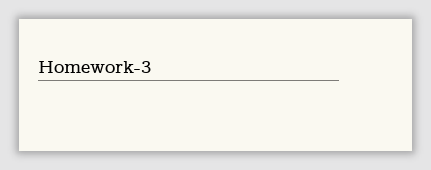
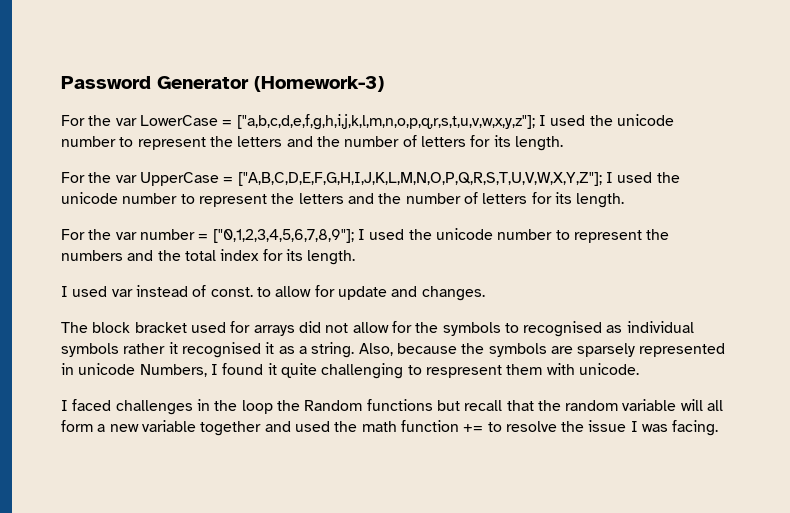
[38,61,151,73] Homework-3 -> [61,76,384,92] [61,114,674,130] [61,135,563,151] [61,172,680,186] [61,192,625,208] [61,228,670,243] [61,249,356,265] [61,285,485,301] [61,321,694,337] [61,342,726,358] [61,363,639,379] [61,399,724,415] [61,420,719,436] Password Generator (Homework-3) // For the var LowerCase = ["a,b,c,d,e,f,g,h,i,j,k,l,m,n,o,p,q,r,s,t,u,v,w,x,y,z"]; I used the unicode number to represent the letters and the number of letters for its length. // For the var UpperCase = ["A,B,C,D,E,F,G,H,I,J,K,L,M,N,O,P,Q,R,S,T,U,V,W,X,Y,Z"]; I used the unicode number to represent the letters and the number of letters for its length. // For the var number = ["0,1,2,3,4,5,6,7,8,9"]; I used the unicode number to represent the numbers and the total index for its length. // I used var instead of const. to allow for update and changes. // The block bracket used for arrays did not allow for the symbols to recognised as individual symbols rather it recognised it as a string. Also, because the symbols are sparsely represented in unicode Numbers, I found it quite challenging to respresent them with unicode. // I faced challenges in the loop the Random functions but recall that the random variable will all form a new variable together and used the math function += to resolve the issue I was facing.

